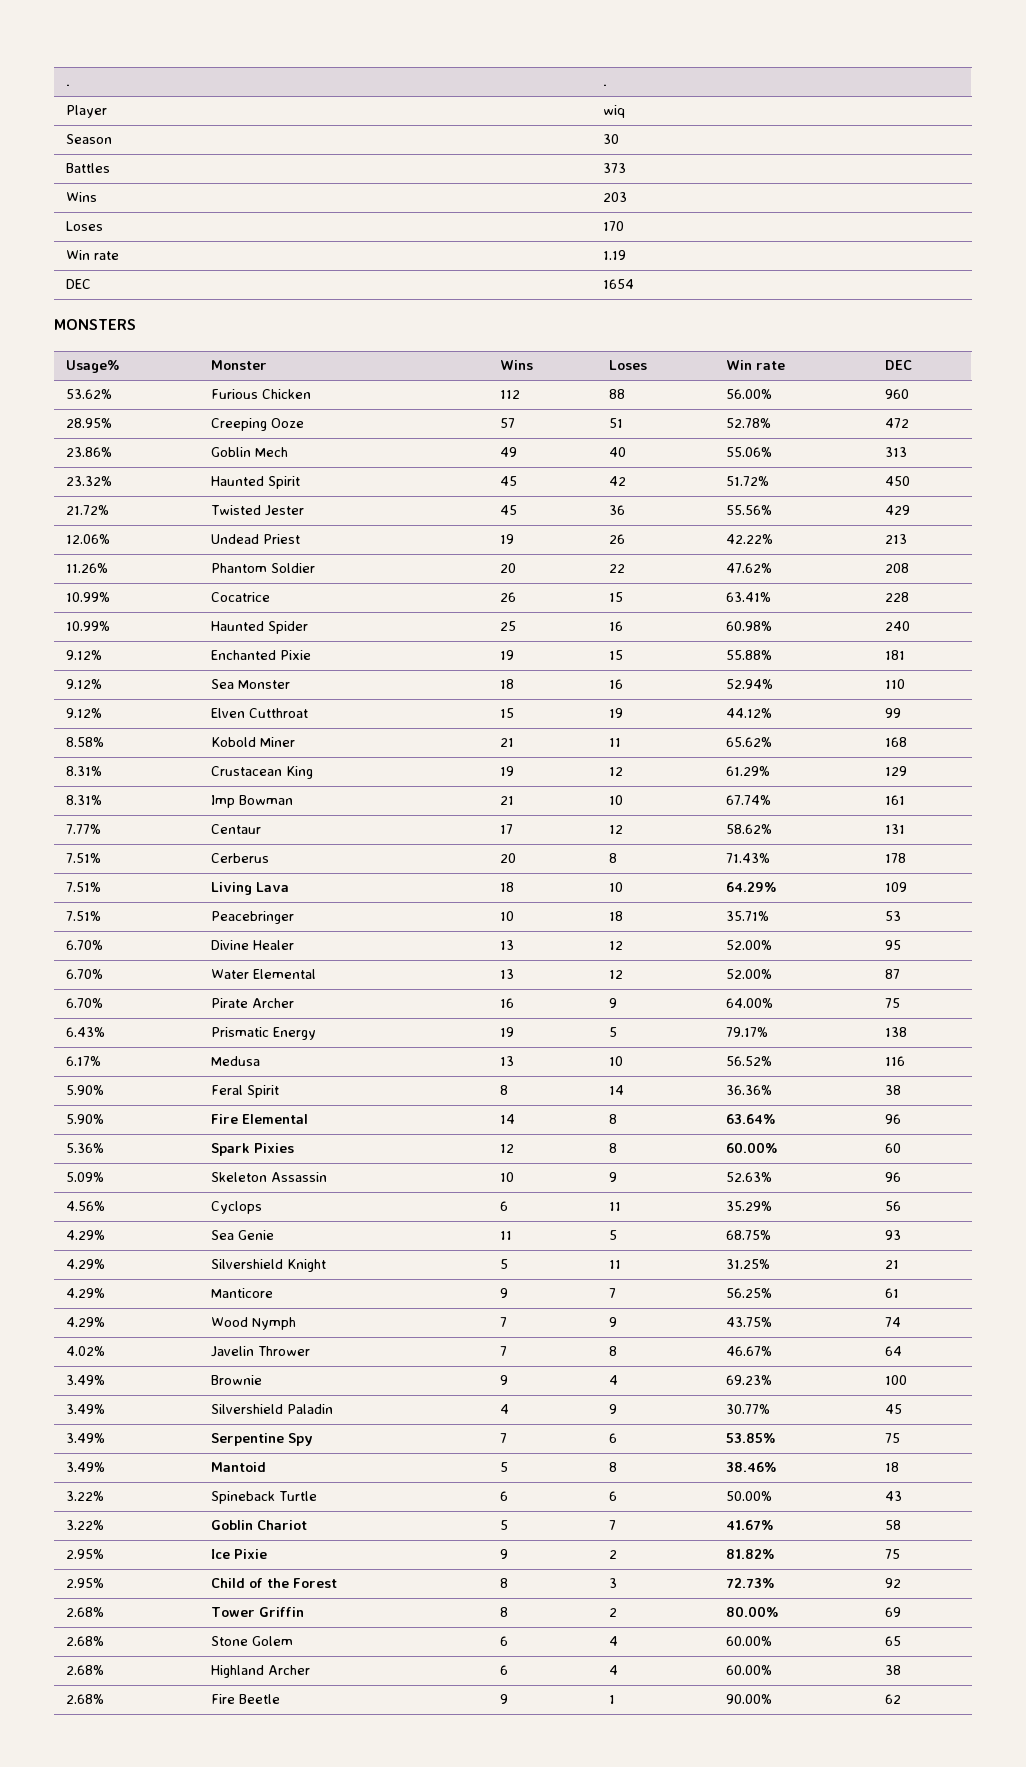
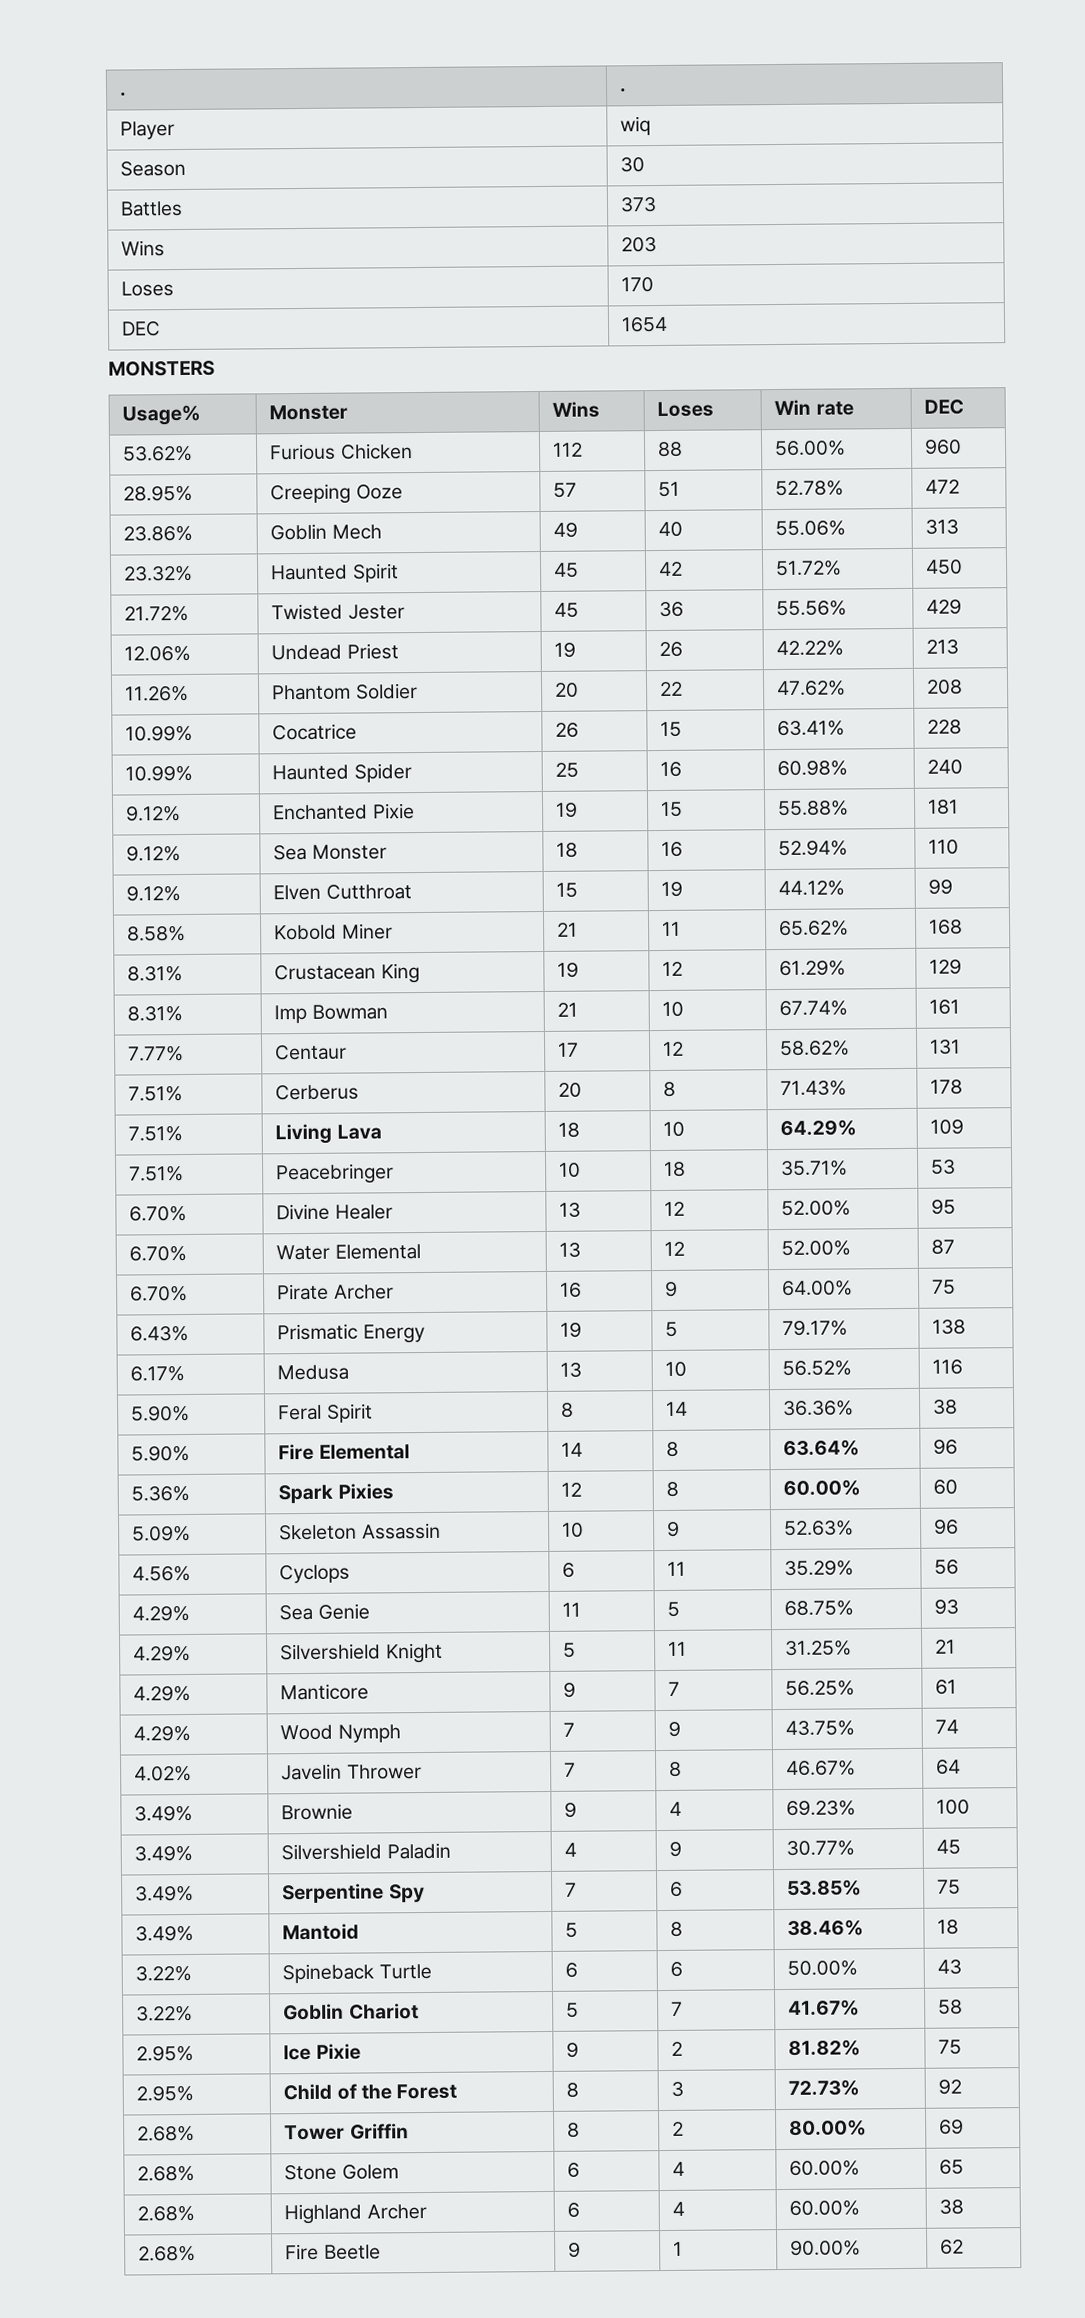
[65,250,119,260] [602,250,626,260] // Win rate | 1.19 -> (655, 285) none

